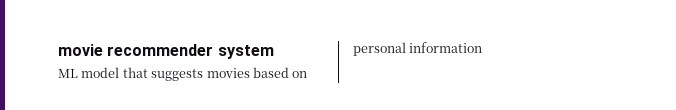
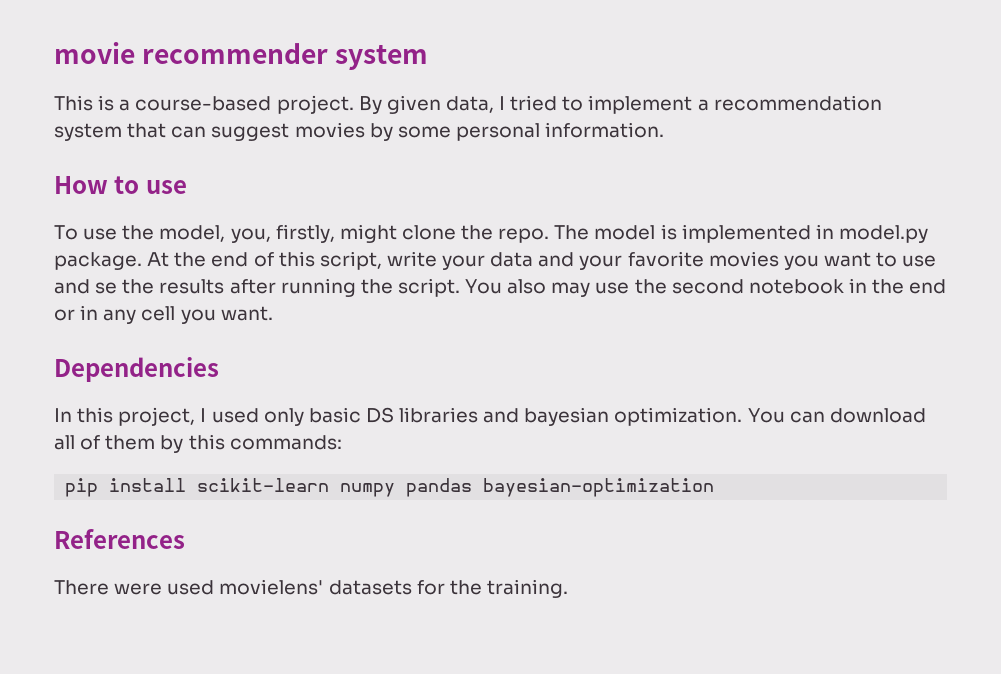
[58,67,308,81] [353,42,483,56] ML model that suggests movies based on personal information -> [54,95,882,114] [54,122,665,141] [54,176,187,194] [54,224,928,243] [54,251,937,270] [54,278,947,297] [54,305,273,324] [54,357,219,382] [54,407,926,426] [54,434,342,453] [65,478,715,497] [54,529,185,549] [54,579,568,598] This is a course-based project. By given data, I tried to implement a recommendation system that can suggest movies by some personal information. // How to use // To use the model, you, firstly, might clone the repo. The model is implemented in model.py package. At the end of this script, write your data and your favorite movies you want to use and se the results after running the script. You also may use the second notebook in the end or in any cell you want. // Dependencies // In this project, I used only basic DS libraries and bayesian optimization. You can download all of them by this commands: // pip install scikit-learn numpy pandas bayesian-optimization // References // There were used movielens' datasets for the training.

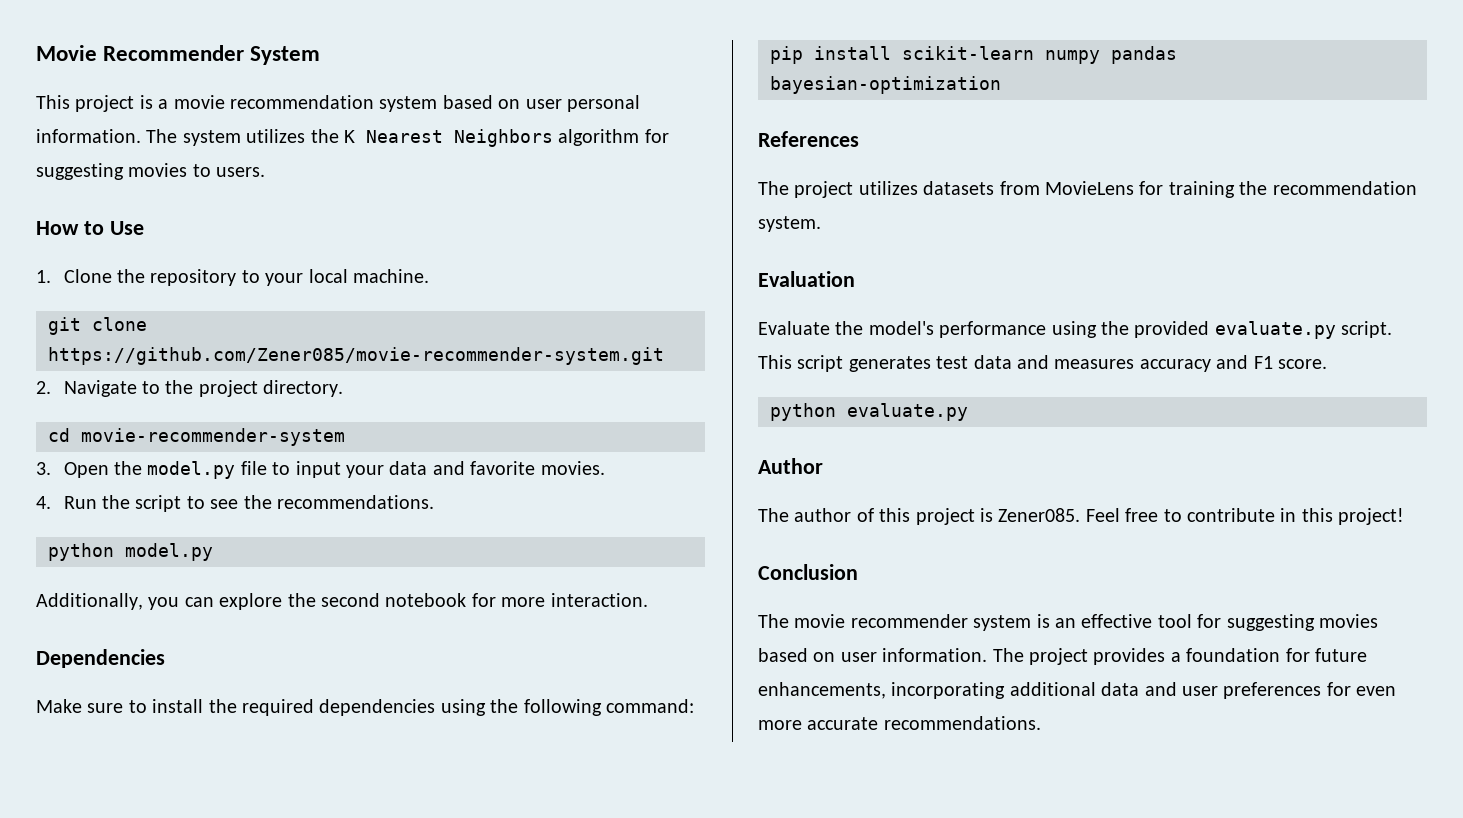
[54,42,429,70] [54,95,93,111] movie recommender system // This -> [36,45,321,65] [36,95,135,112] Movie Recommender System // This project
[135,95,882,114] [54,122,665,141] [54,176,187,194] [54,224,928,243] [54,251,937,270] [54,278,947,297] [54,305,273,324] [54,357,219,382] [54,407,926,426] [54,434,342,453] course-based project. By given data, I tried to implement a recommendation system that can suggest movies by some personal information. // How to use // To use the model, you, firstly, might clone the repo. The model is implemented in model.py package. At the end of this script, write your data and your favorite movies you want to use and se the results after running the script. You also may use the second notebook in the end or in any cell you want. // Dependencies // In this project, I used only basic DS libraries and bayesian optimization. You can download all of them by this commands: -> [173,95,640,112] [36,129,669,147] [36,163,266,180] [36,221,144,235] [36,269,429,286] [48,317,147,335] [48,347,664,365] [36,380,344,397] [48,428,345,446] [36,461,605,479] [36,495,434,512] [48,543,213,561] [36,593,648,610] [36,649,165,668] [36,699,694,716] movie recommendation system based on user personal information. The system utilizes the K Nearest Neighbors algorithm for suggesting movies to users. // How to Use // 1. Clone the repository to your local machine. // git clone https://github.com/Zener085/movie-recommender-system.git // 2. Navigate to the project directory. // cd movie-recommender-system // 3. Open the model.py file to input your data and favorite movies. // 4. Run the script to see the recommendations. // python model.py // Additionally, you can explore the second notebook for more interaction. // Dependencies // Make sure to install the required dependencies using the following command:
[54,579,568,598] There were used movielens' datasets for the training. -> [758,181,1417,198] [758,216,821,232] [758,271,855,287] [758,321,1393,339] [758,355,1327,372] [770,403,968,421] [758,458,823,474] [758,508,1405,525] [758,564,858,580] [758,614,1378,631] [758,648,1367,665] [758,682,1397,699] [758,716,1041,730] The project utilizes datasets from MovieLens for training the recommendation system. // Evaluation // Evaluate the model's performance using the provided evaluate.py script. This script generates test data and measures accuracy and F1 score. // python evaluate.py // Author // The author of this project is Zener085. Feel free to contribute in this project! // Conclusion // The movie recommender system is an effective tool for suggesting movies based on user information. The project provides a foundation for future enhancements, incorporating additional data and user preferences for even more accurate recommendations.

